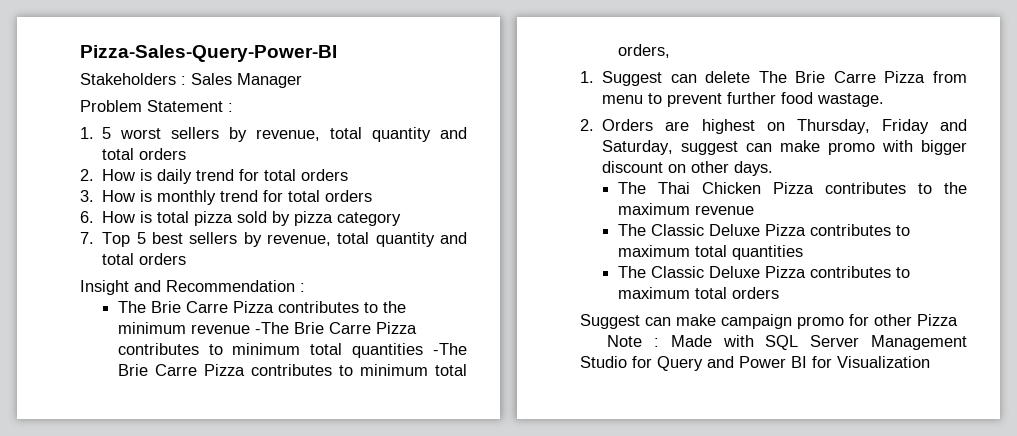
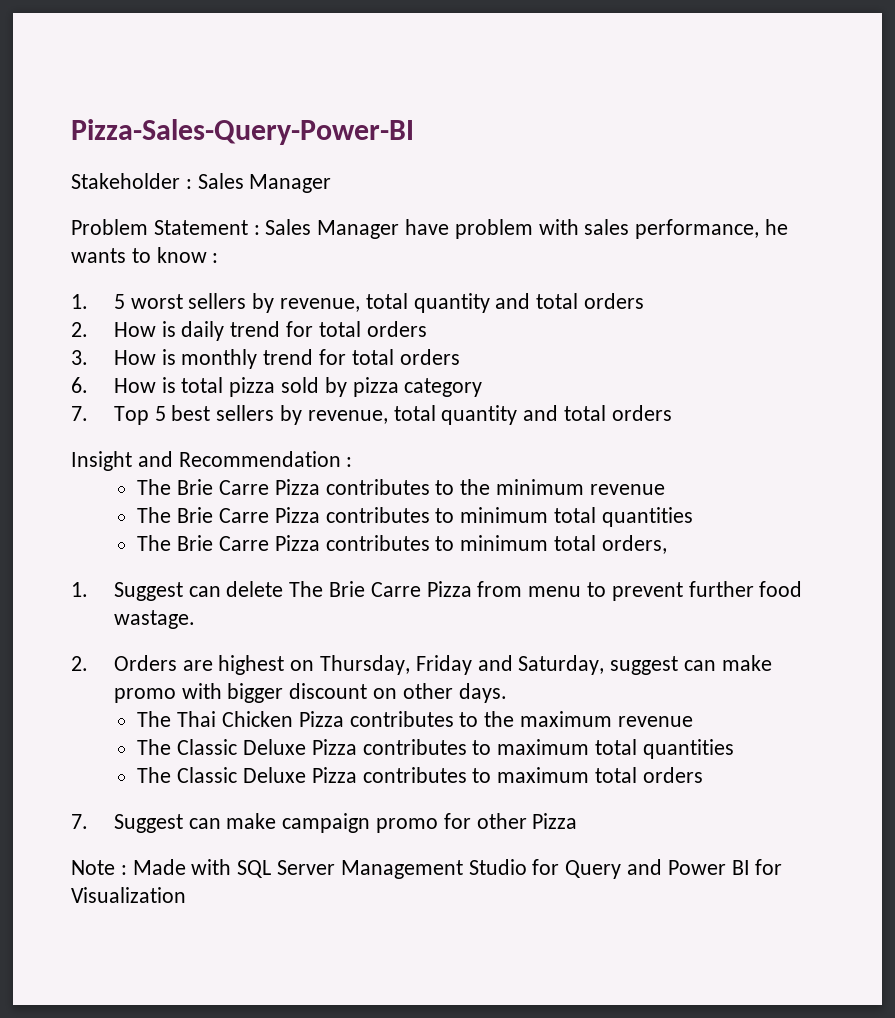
[80,73,176,85] Stakeholders -> [71,173,180,189] Stakeholder
(233, 107) none -> [265,219,789,239] [71,247,219,263] Sales Manager have problem with sales performance, he wants to know :
[254,322,289,334] -The -> [137,507,172,523] // The
[432,343,467,355] -The -> [137,535,172,551] // The
(779, 293) none -> [71,814,88,829] 7.

